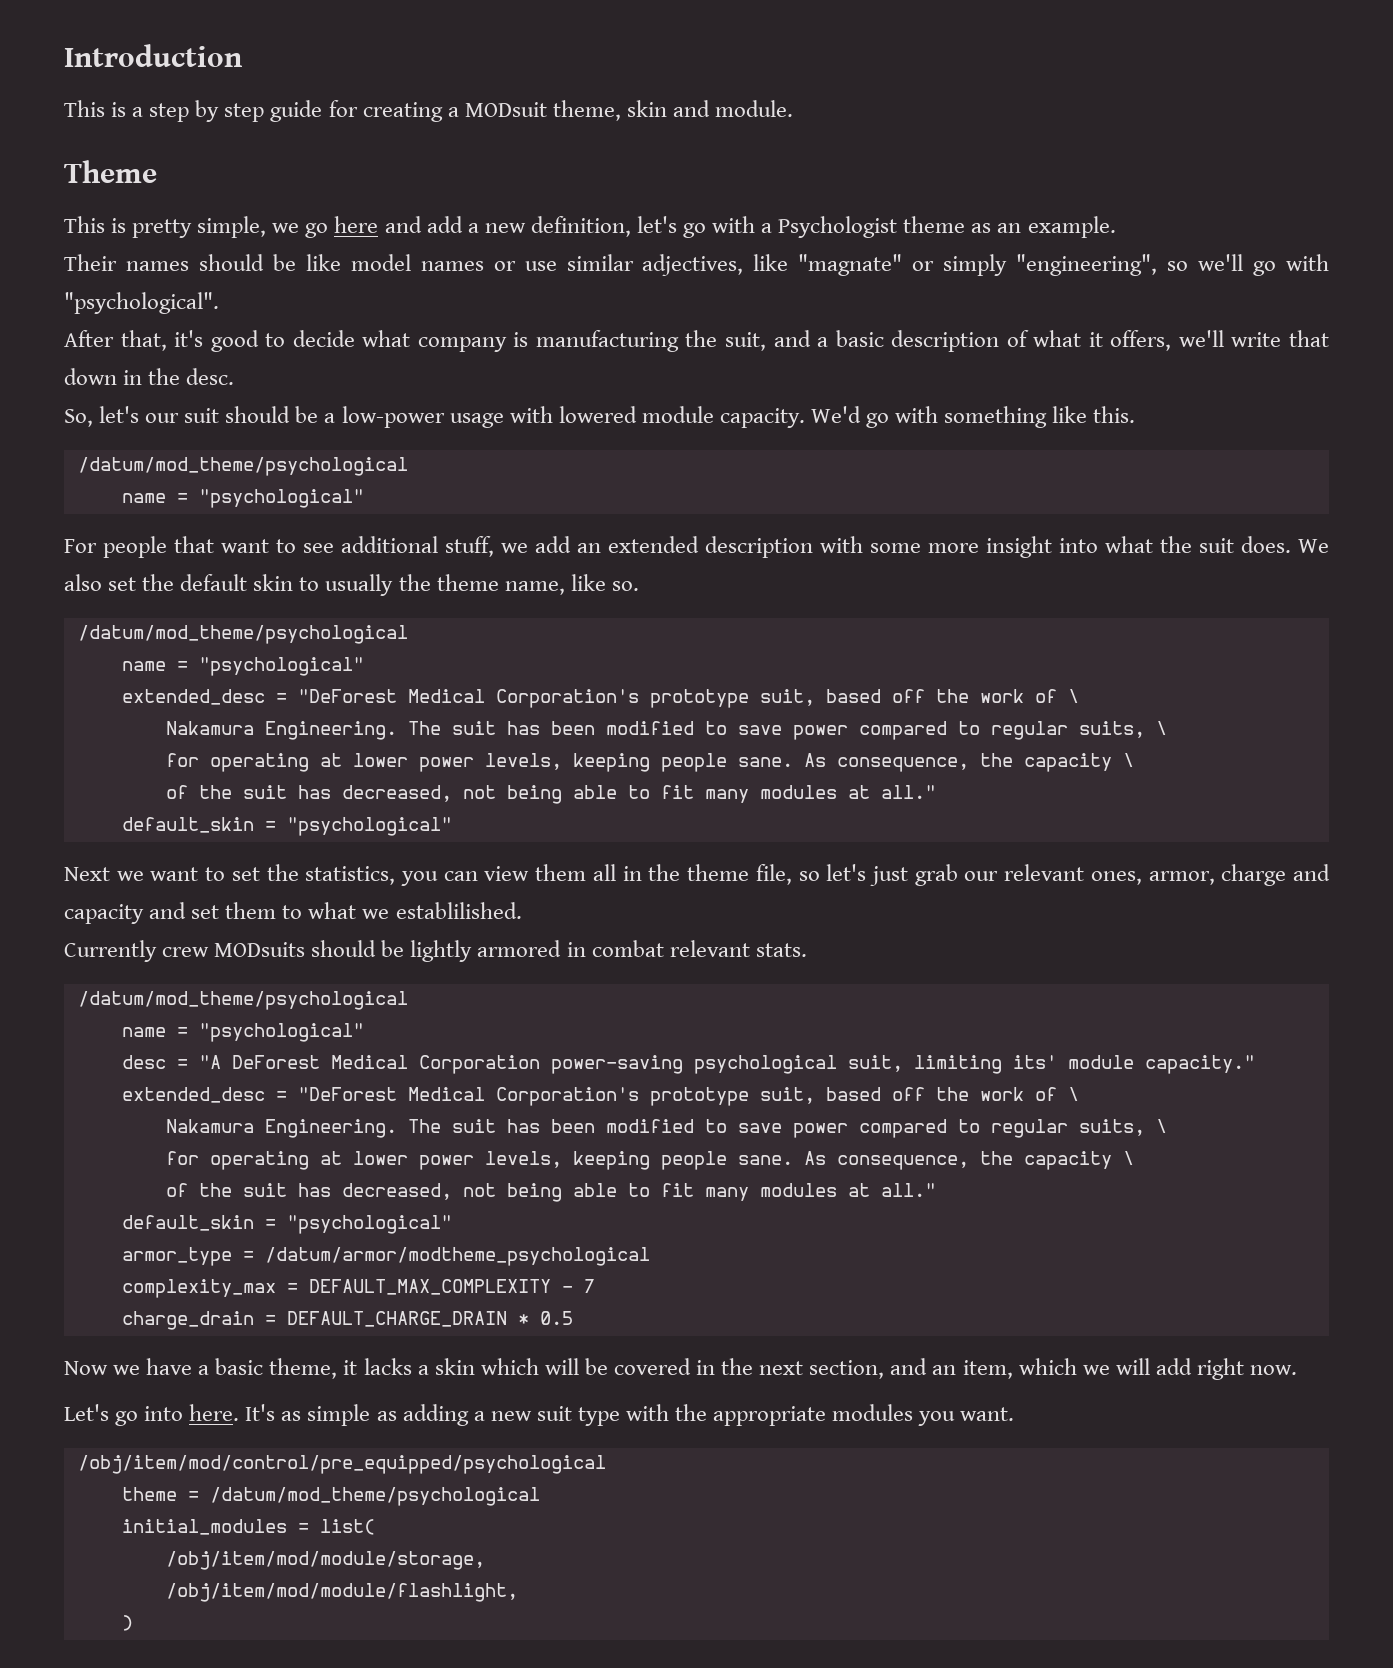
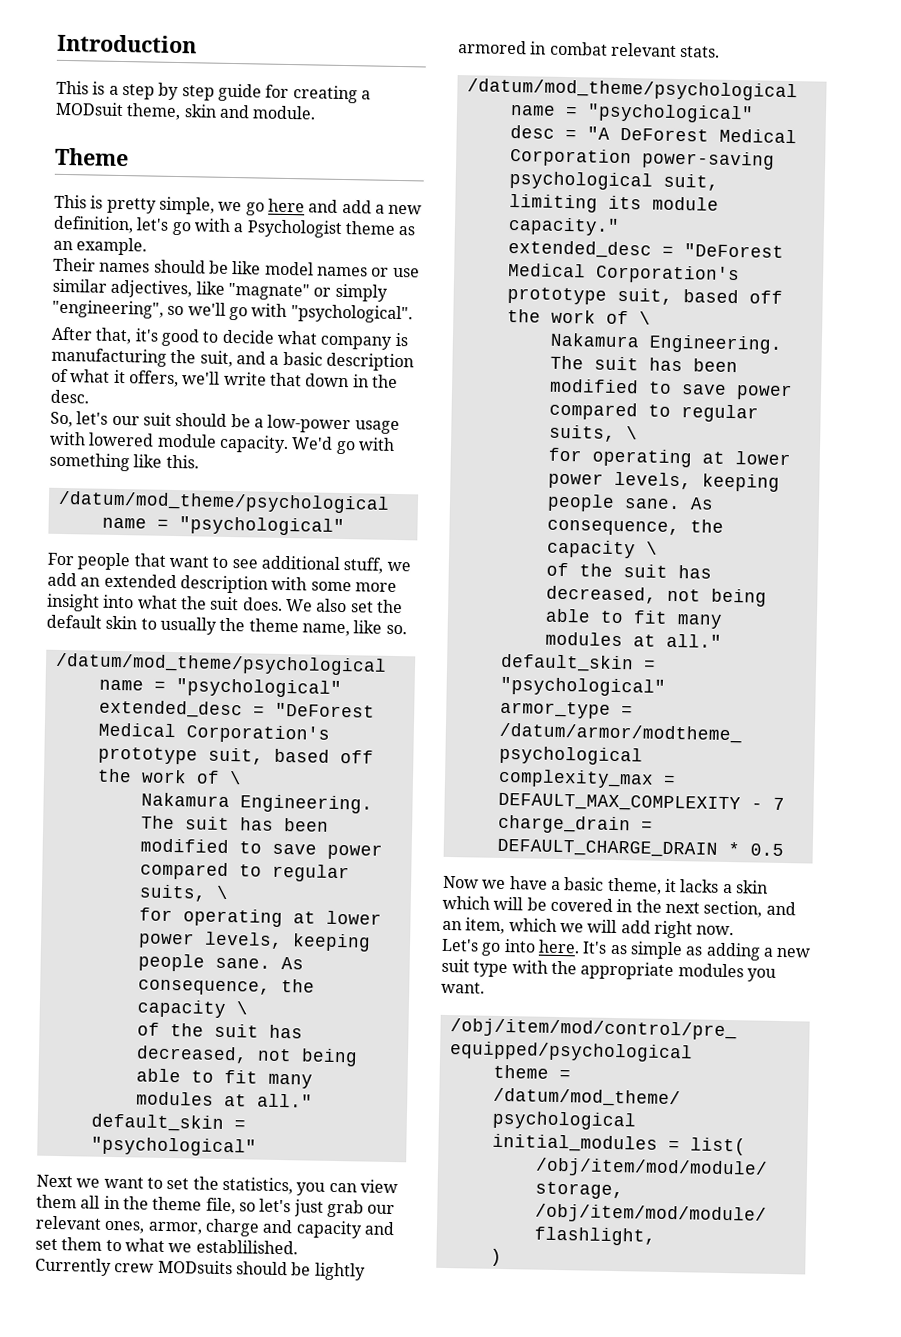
[1012,1055,1057,1069] its' -> [607,195,642,210] its

